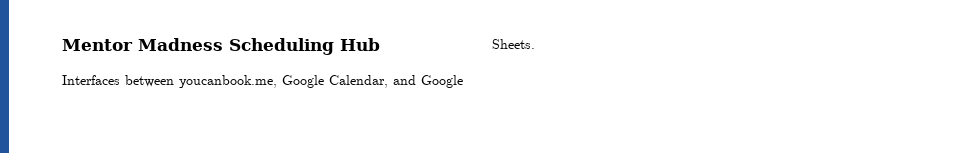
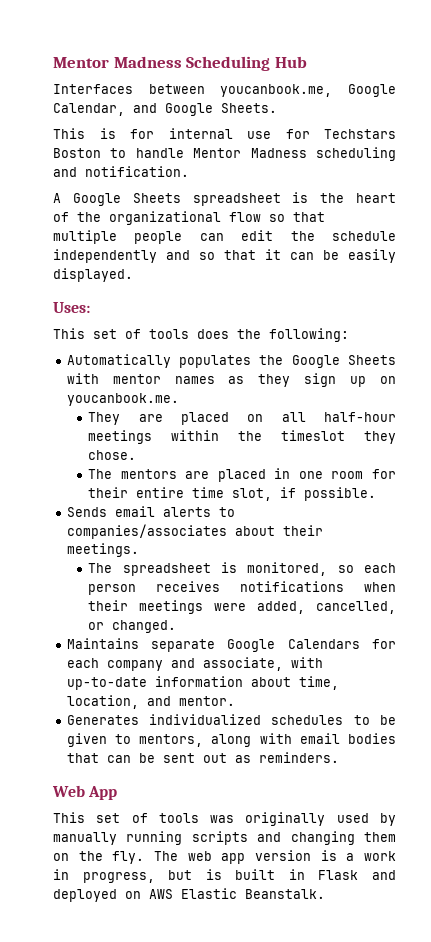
(535, 44) none -> [53,128,396,139] [53,147,396,161] [53,166,189,177] [53,192,396,206] [53,211,325,225] [53,230,396,244] [53,249,396,263] [53,268,133,282] [53,302,90,313] [53,328,349,342] [66,354,396,368] [66,373,396,387] [66,393,179,406] [88,412,396,425] [88,430,396,444] [88,450,137,460] [88,468,396,482] [88,487,377,501] [66,506,235,517] [66,524,323,539] [66,543,139,557] [88,562,396,576] [88,581,396,595] [88,600,396,614] [88,620,177,633] [66,638,396,652] [66,657,323,671] [66,676,339,690] [66,695,235,709] [66,714,396,725] [66,733,397,747] [66,752,339,763] [52,785,118,800] [53,812,396,826] [53,831,396,845] [53,850,397,864] [53,869,396,883] [53,888,325,902] // This is for internal use for Techstars Boston to handle Mentor Madness scheduling and notification. // A Google Sheets spreadsheet is the heart of the organizational flow so that multiple people can edit the schedule independently and so that it can be easily displayed. // Uses: // This set of tools does the following: // Automatically populates the Google Sheets with mentor names as they sign up on youcanbook.me. // They are placed on all half-hour meetings within the timeslot they chose. // The mentors are placed in one room for their entire time slot, if possible. // Sends email alerts to companies/associates about their meetings. // The spreadsheet is monitored, so each person receives notifications when their meetings were added, cancelled, or changed. // Maintains separate Google Calendars for each company and associate, with up-to-date information about time, location, and mentor. // Generates individualized schedules to be given to mentors, along with email bodies that can be sent out as reminders. // Web App // This set of tools was originally used by manually running scripts and changing them on the fly. The web app version is a work in progress, but is built in Flask and deployed on AWS Elastic Beanstalk.

